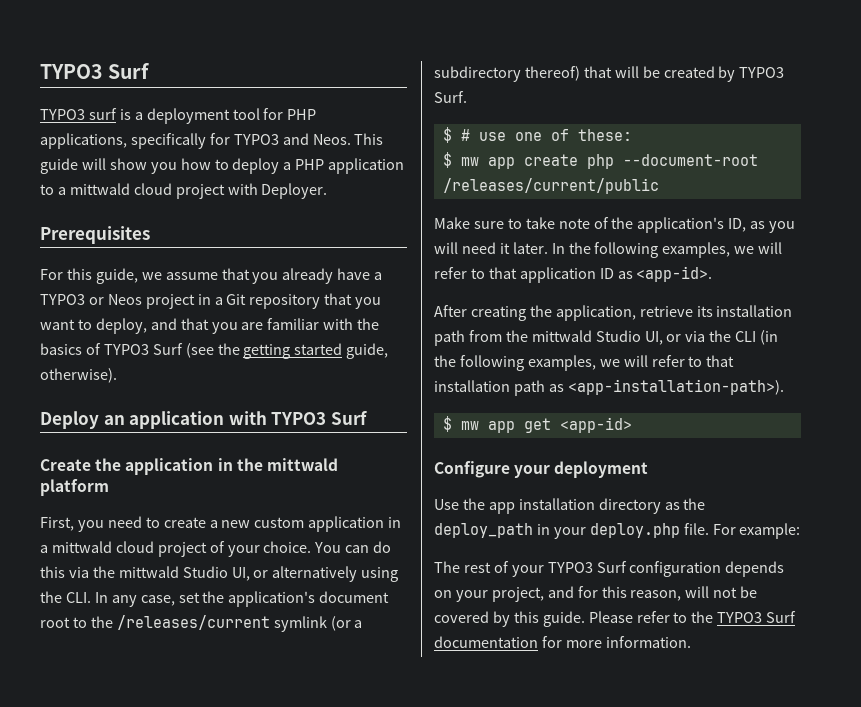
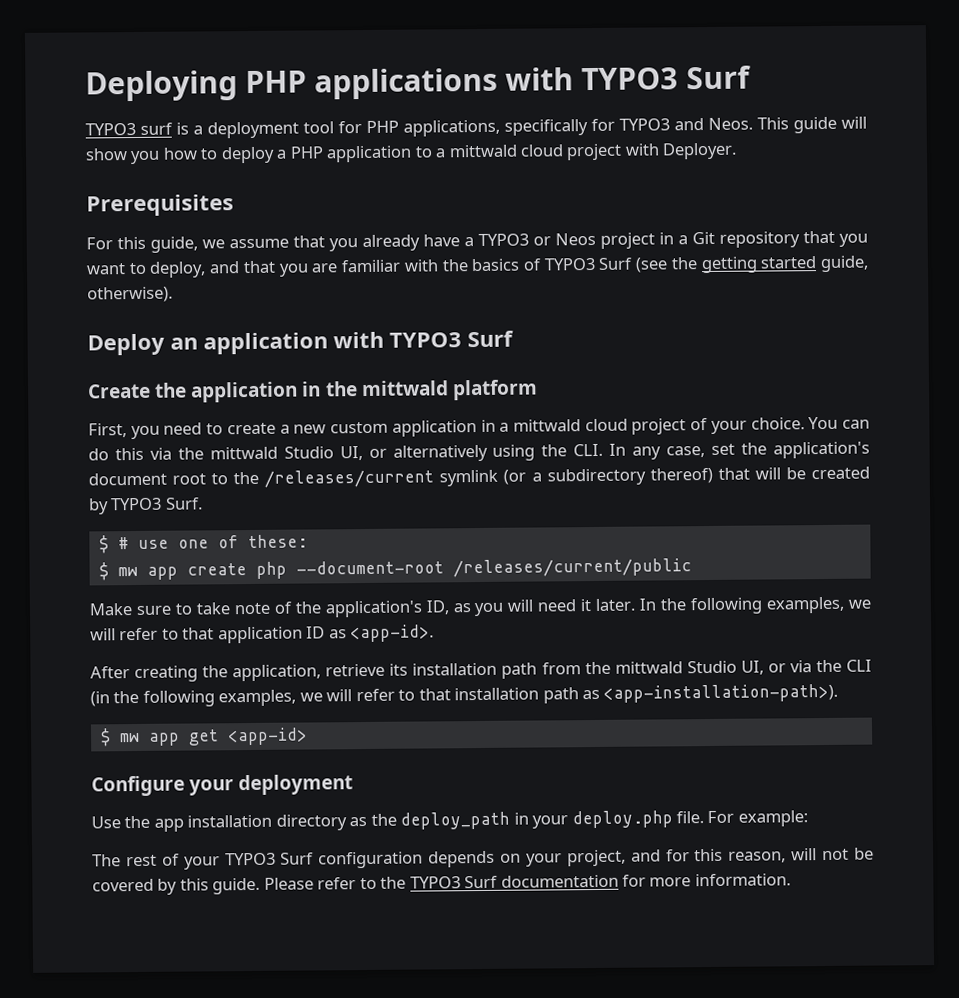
(40, 71) none -> [85,67,575,102] Deploying PHP applications with

